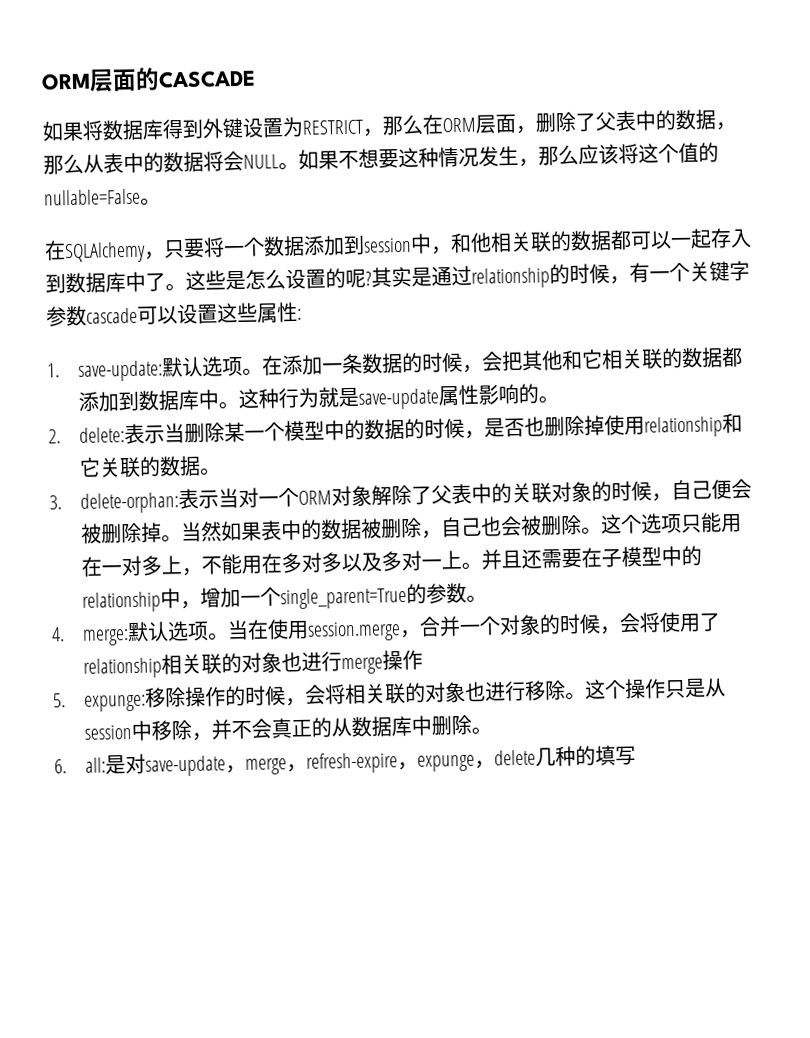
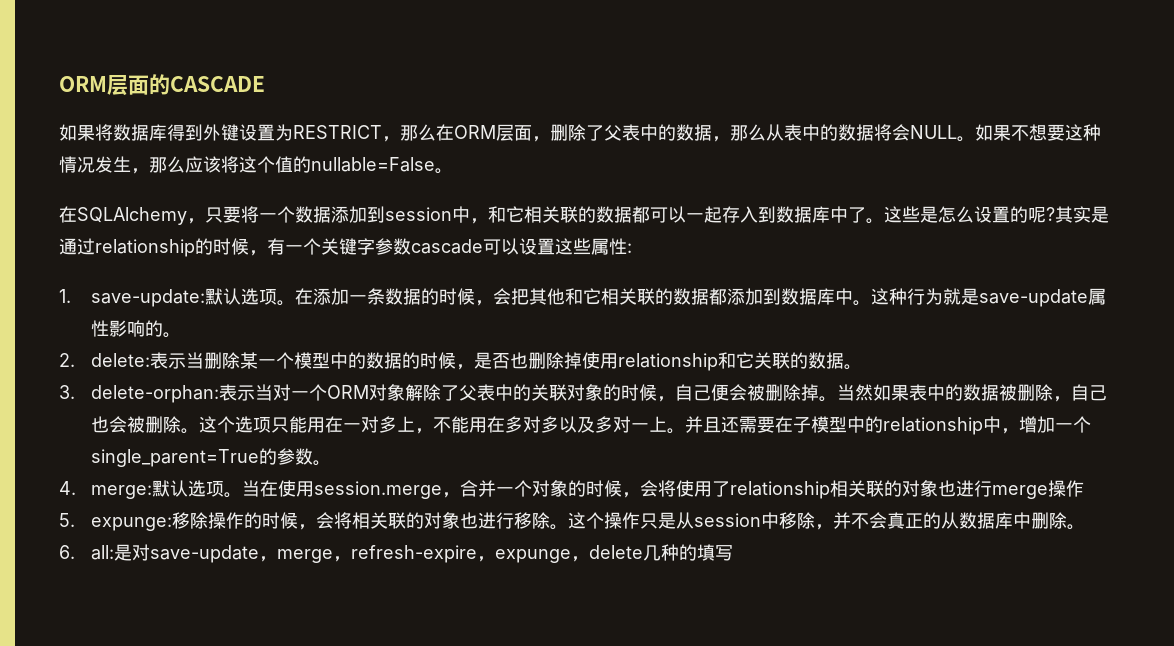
[470,232,492,253] 他 -> [506,206,524,223] 它

